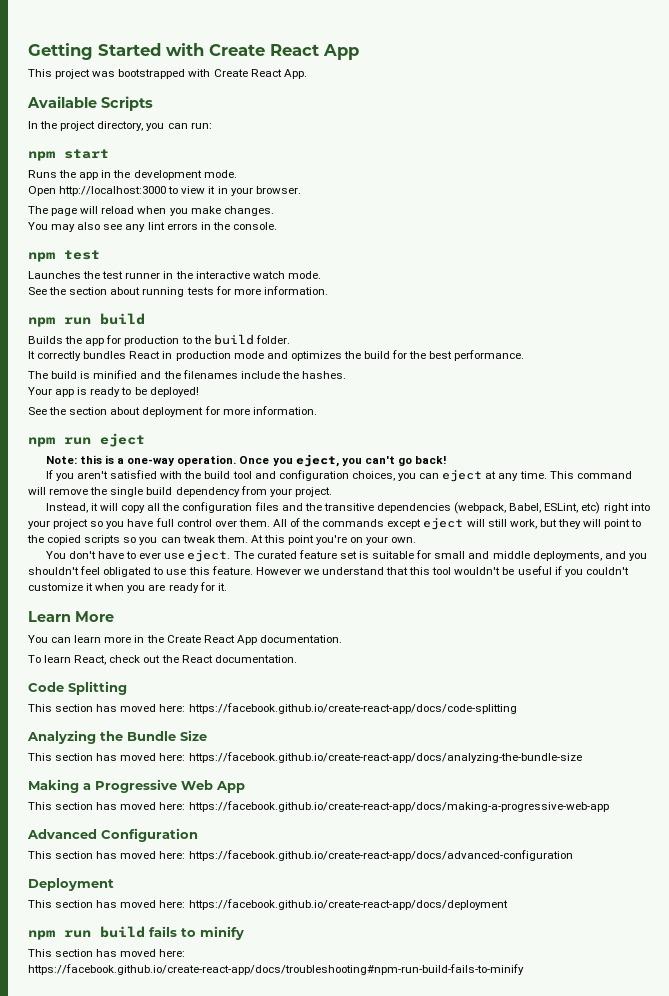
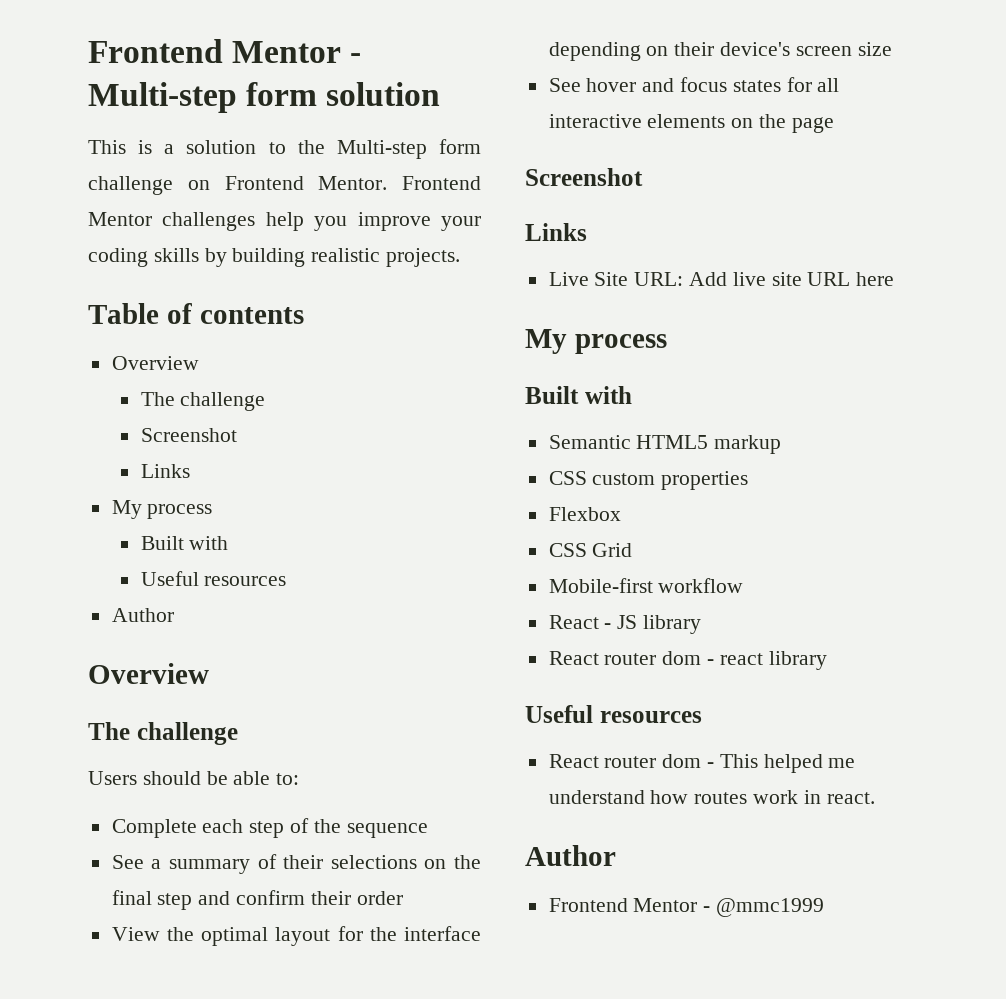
[28,43,359,60] [28,69,307,79] [27,96,153,111] [28,121,212,131] [28,149,109,161] [28,170,237,180] [28,186,301,196] [28,206,274,216] [28,222,277,232] [28,250,100,262] [28,271,321,279] [28,286,328,297] [28,313,145,327] [28,334,290,346] [28,350,525,361] [28,370,346,379] [28,387,199,397] [28,406,317,417] [28,433,145,447] [45,454,447,467] [45,470,632,482] [28,486,332,497] [45,502,650,514] [28,518,642,530] [27,535,417,545] [45,550,647,562] [28,566,629,577] [28,582,227,593] [28,611,114,622] [28,635,342,645] [28,655,297,665] [28,681,127,695] [28,703,517,714] [27,730,207,744] [28,752,582,763] [28,779,245,793] [28,801,609,812] [27,828,198,842] [28,850,573,861] [28,878,114,891] [28,899,508,910] [28,926,244,940] [28,949,186,957] [28,964,524,975] Getting Started with Create React App // This project was bootstrapped with Create React App. // Available Scripts // In the project directory, you can run: // npm start // Runs the app in the development mode. // Open http://localhost:3000 to view it in your browser. // The page will reload when you make changes. // You may also see any lint errors in the console. // npm test // Launches the test runner in the interactive watch mode. // See the section about running tests for more information. // npm run build // Builds the app for production to the build folder. // It correctly bundles React in production mode and optimizes the build for the best performance. // The build is minified and the filenames include the hashes. // Your app is ready to be deployed! // See the section about deployment for more information. // npm run eject // Note: this is a one-way operation. Once you eject, you can't go back! // If you aren't satisfied with the build tool and configuration choices, you can eject at any time. This command will remove the single build dependency from your project. // Instead, it will copy all the configuration files and the transitive dependencies (webpack, Babel, ESLint, etc) right into your project so you have full control over them. All of the commands except eject will still work, but they will point to the copied scripts so you can tweak them. At this point you're on your own. // You don't have to ever use eject. The curated feature set is suitable for small and middle deployments, and you shouldn't feel obligated to use this feature. However we understand that this tool wouldn't be useful if you couldn't customize it when you are ready for it. // Learn More // You can learn more in the Create React App documentation. // To learn React, check out the React documentation. // Code Splitting // This section has moved here: https://facebook.github.io/create-react-app/docs/code-splitting // Analyzing the Bundle Size // This section has moved here: https://facebook.github.io/create-react-app/docs/analyzing-the-bundle-size // Making a Progressive Web App // This section has moved here: https://facebook.github.io/create-react-app/docs/making-a-progressive-web-app // Advanced Configuration // This section has moved here: https://facebook.github.io/create-react-app/docs/advanced-configuration // Deployment // This section has moved here: https://facebook.github.io/create-react-app/docs/deployment // npm run build fails to minify // This section has moved here: https://facebook.github.io/create-react-app/docs/troubleshooting#npm-run-build-fails-to-minify -> [88,39,362,63] [88,82,441,113] [88,139,481,159] [88,176,481,195] [88,212,481,231] [88,248,461,267] [88,303,304,324] [111,356,199,370] [140,392,266,411] [140,428,237,442] [140,464,190,478] [111,500,213,519] [140,536,229,550] [140,571,287,586] [111,608,174,622] [88,663,209,684] [88,722,238,745] [88,771,300,785] [111,818,428,838] [111,854,481,874] [111,890,403,910] [111,926,481,946] [548,42,892,61] [548,77,840,92] [548,114,834,133] [525,168,643,186] [525,223,587,241] [548,272,895,286] [525,329,667,354] [525,386,632,404] [548,435,782,454] [548,471,749,490] [548,507,621,521] [548,543,633,557] [548,578,744,593] [548,615,702,634] [548,651,827,670] [525,705,702,723] [548,754,856,773] [548,790,875,804] [525,845,616,866] [548,898,825,917] Frontend Mentor - Multi-step form solution // This is a solution to the Multi-step form challenge on Frontend Mentor. Frontend Mentor challenges help you improve your coding skills by building realistic projects. // Table of contents // Overview // The challenge // Screenshot // Links // My process // Built with // Useful resources // Author // Overview // The challenge // Users should be able to: // Complete each step of the sequence // See a summary of their selections on the final step and confirm their order // View the optimal layout for the interface depending on their device's screen size // See hover and focus states for all interactive elements on the page // Screenshot // Links // Live Site URL: Add live site URL here // My process // Built with // Semantic HTML5 markup // CSS custom properties // Flexbox // CSS Grid // Mobile-first workflow // React - JS library // React router dom - react library // Useful resources // React router dom - This helped me understand how routes work in react. // Author // Frontend Mentor - @mmc1999

